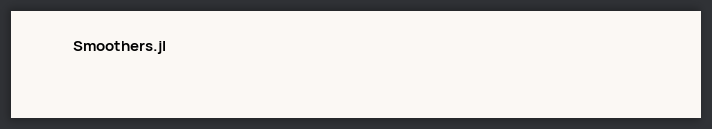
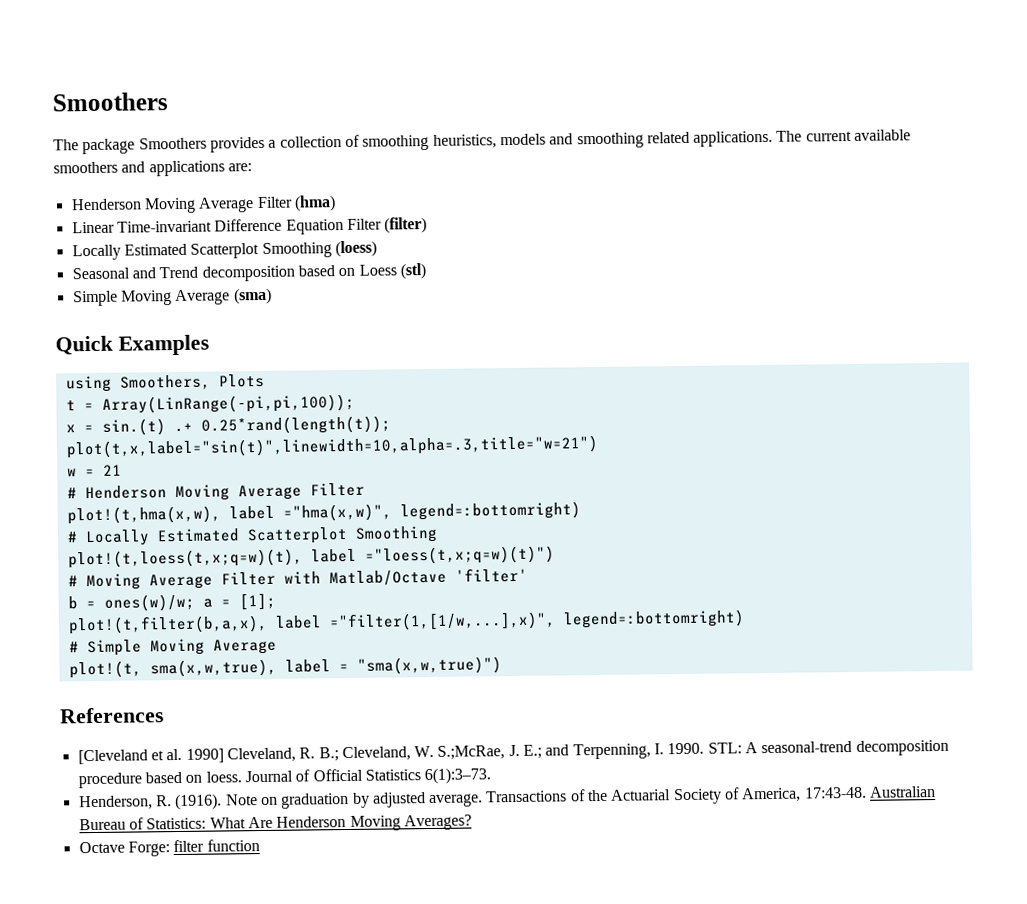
[73,41,166,54] Smoothers.jl -> [52,92,168,112] [53,129,912,155] [53,160,252,177] [70,195,336,214] [71,217,428,235] [71,240,377,261] [71,263,426,282] [72,287,272,307] [55,334,209,356] [65,373,265,393] [65,393,355,414] [65,415,391,436] [65,434,599,459] [66,464,122,477] [66,482,365,502] [66,501,581,525] [66,525,438,547] [67,545,555,569] [67,567,528,591] [67,592,276,612] [67,609,745,635] [68,638,277,657] [68,656,502,679] [60,707,164,724] [77,739,949,765] [77,767,492,789] [78,786,937,811] [78,814,472,831] [78,839,260,857] Smoothers // The package Smoothers provides a collection of smoothing heuristics, models and smoothing related applications. The current available smoothers and applications are: // Henderson Moving Average Filter (hma) // Linear Time-invariant Difference Equation Filter (filter) // Locally Estimated Scatterplot Smoothing (loess) // Seasonal and Trend decomposition based on Loess (stl) // Simple Moving Average (sma) // Quick Examples // using Smoothers, Plots // t = Array(LinRange(-pi,pi,100)); // x = sin.(t) .+ 0.25*rand(length(t)); // plot(t,x,label="sin(t)",linewidth=10,alpha=.3,title="w=21") // w = 21 // # Henderson Moving Average Filter // plot!(t,hma(x,w), label ="hma(x,w)", legend=:bottomright) // # Locally Estimated Scatterplot Smoothing // plot!(t,loess(t,x;q=w)(t), label ="loess(t,x;q=w)(t)") // # Moving Average Filter with Matlab/Octave 'filter' // b = ones(w)/w; a = [1]; // plot!(t,filter(b,a,x), label ="filter(1,[1/w,...],x)", legend=:bottomright) // # Simple Moving Average // plot!(t, sma(x,w,true), label = "sma(x,w,true)") // References // [Cleveland et al. 1990] Cleveland, R. B.; Cleveland, W. S.;McRae, J. E.; and Terpenning, I. 1990. STL: A seasonal-trend decomposition procedure based on loess. Journal of Official Statistics 6(1):3–73. // Henderson, R. (1916). Note on graduation by adjusted average. Transactions of the Actuarial Society of America, 17:43-48. Australian Bureau of Statistics: What Are Henderson Moving Averages? // Octave Forge: filter function

